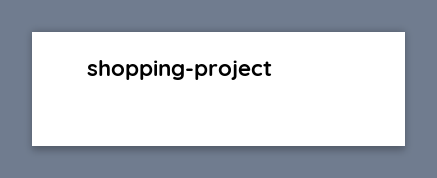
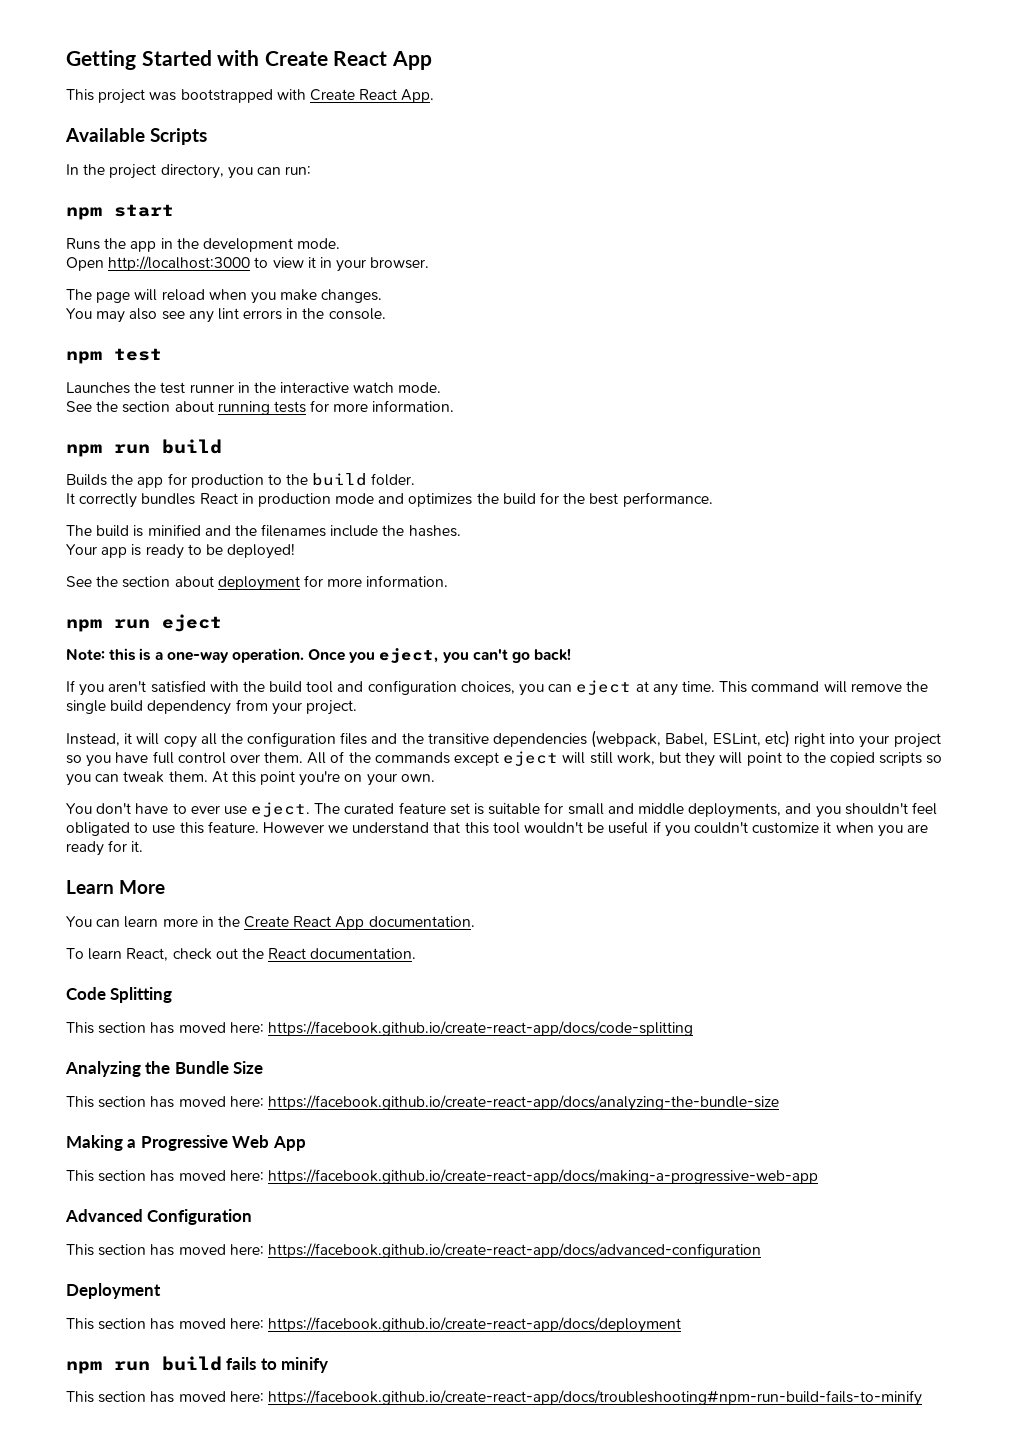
[87,60,272,80] shopping-project -> [66,50,432,70] [66,89,435,104] [65,128,207,145] [66,164,312,179] [66,204,174,220] [66,238,341,252] [66,256,430,272] [66,289,383,304] [66,308,386,323] [66,348,162,364] [66,382,442,394] [66,400,455,415] [66,439,222,457] [66,473,416,488] [66,492,713,508] [66,524,461,537] [66,543,296,559] [66,575,449,591] [66,614,222,632] [66,648,572,663] [66,680,928,696] [66,699,357,715] [66,730,941,748] [66,751,943,767] [66,771,435,786] [66,802,937,818] [66,821,928,837] [66,840,144,856] [66,880,165,894] [66,916,475,930] [66,948,417,961] [66,987,173,1003] [66,1021,693,1036] [65,1061,264,1077] [66,1095,779,1111] [66,1135,306,1151] [66,1169,818,1184] [65,1209,253,1225] [66,1243,761,1258] [66,1283,161,1299] [66,1317,681,1333] [66,1356,329,1374] [66,1390,922,1406] Getting Started with Create React App // This project was bootstrapped with Create React App. // Available Scripts // In the project directory, you can run: // npm start // Runs the app in the development mode. // Open http://localhost:3000 to view it in your browser. // The page will reload when you make changes. // You may also see any lint errors in the console. // npm test // Launches the test runner in the interactive watch mode. // See the section about running tests for more information. // npm run build // Builds the app for production to the build folder. // It correctly bundles React in production mode and optimizes the build for the best performance. // The build is minified and the filenames include the hashes. // Your app is ready to be deployed! // See the section about deployment for more information. // npm run eject // Note: this is a one-way operation. Once you eject, you can't go back! // If you aren't satisfied with the build tool and configuration choices, you can eject at any time. This command will remove the single build dependency from your project. // Instead, it will copy all the configuration files and the transitive dependencies (webpack, Babel, ESLint, etc) right into your project so you have full control over them. All of the commands except eject will still work, but they will point to the copied scripts so you can tweak them. At this point you're on your own. // You don't have to ever use eject. The curated feature set is suitable for small and middle deployments, and you shouldn't feel obligated to use this feature. However we understand that this tool wouldn't be useful if you couldn't customize it when you are ready for it. // Learn More // You can learn more in the Create React App documentation. // To learn React, check out the React documentation. // Code Splitting // This section has moved here: https://facebook.github.io/create-react-app/docs/code-splitting // Analyzing the Bundle Size // This section has moved here: https://facebook.github.io/create-react-app/docs/analyzing-the-bundle-size // Making a Progressive Web App // This section has moved here: https://facebook.github.io/create-react-app/docs/making-a-progressive-web-app // Advanced Configuration // This section has moved here: https://facebook.github.io/create-react-app/docs/advanced-configuration // Deployment // This section has moved here: https://facebook.github.io/create-react-app/docs/deployment // npm run build fails to minify // This section has moved here: https://facebook.github.io/create-react-app/docs/troubleshooting#npm-run-build-fails-to-minify

